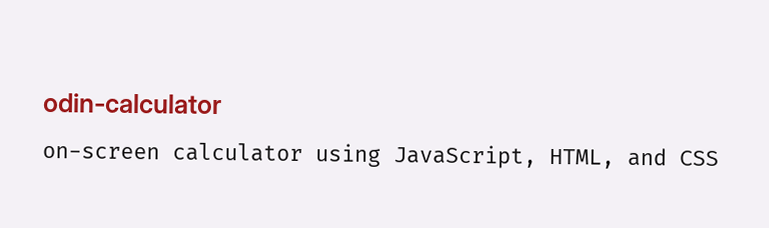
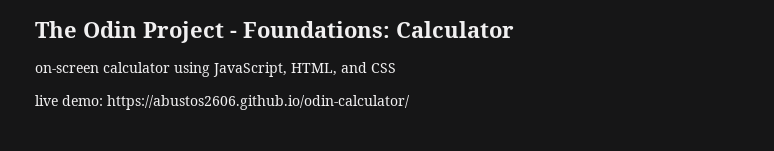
[43,92,222,115] odin-calculator -> [35,21,514,43] The Odin Project - Foundations: Calculator
(719, 158) none -> [35,95,410,110] // live demo: https://abustos2606.github.io/odin-calculator/

